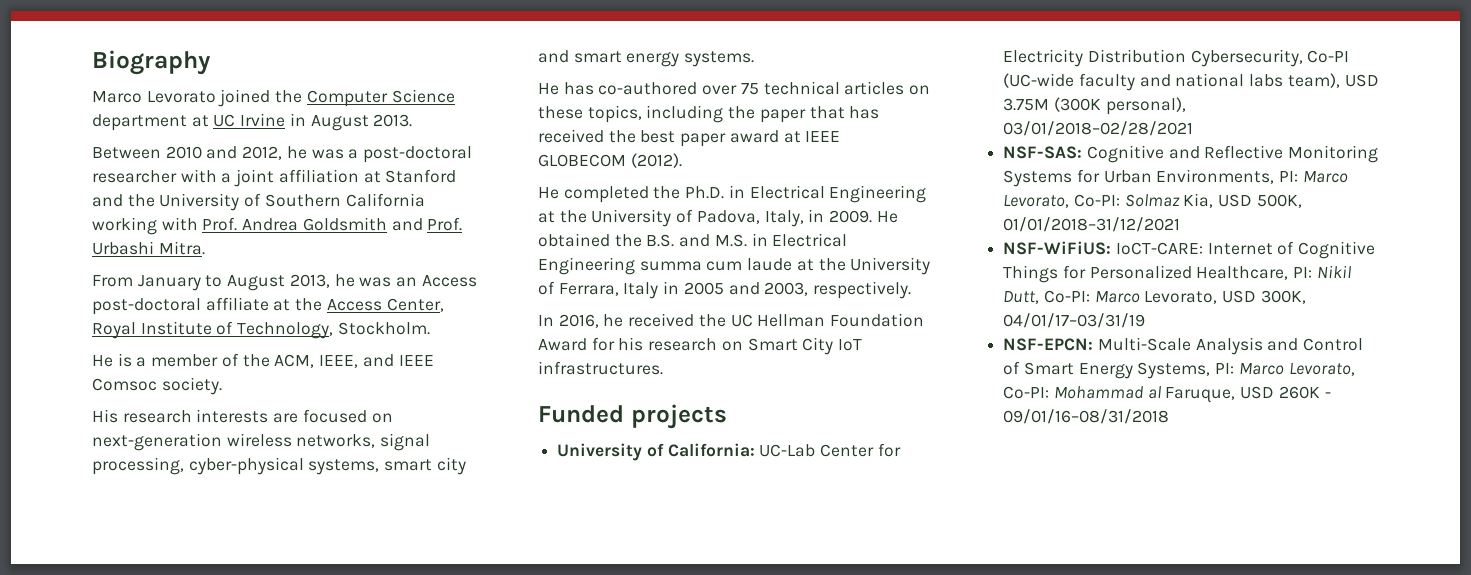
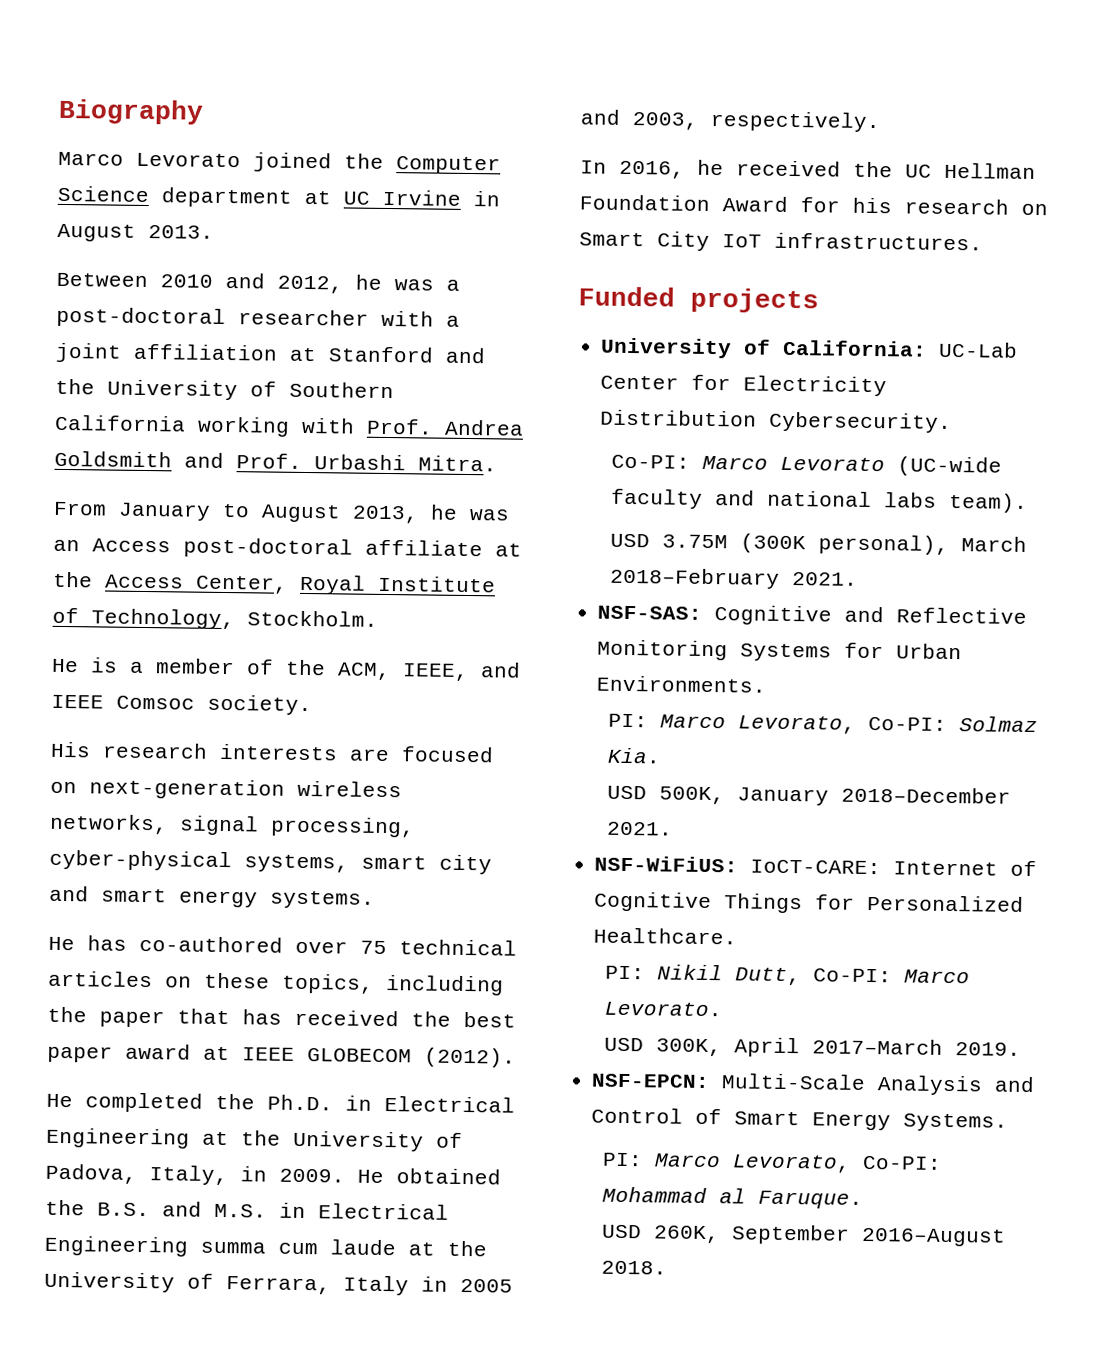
[1190,49,1350,67] Cybersecurity, Co-PI -> [769,411,953,433] [610,454,885,472] Cybersecurity. // Co-PI: Marco Levorato
[1287,73,1340,88] team), -> [948,492,1028,513] team). //
[1003,121,1194,136] 03/01/2018–02/28/2021 -> [960,536,1027,552] [609,567,858,589] March 2018–February 2021.
[1156,169,1275,184] Environments, -> [596,675,767,693] Environments. //
[1183,193,1214,208] Kia, -> [606,747,661,764] Kia. //
[1003,217,1181,232] 01/01/2018–31/12/2021 -> [736,786,1011,806] [606,821,673,836] January 2018–December 2021.
[1196,266,1289,280] Healthcare, -> [593,927,738,945] Healthcare. //
[1144,291,1218,304] Levorato, -> [603,1001,722,1017] Levorato. //
[1003,313,1146,328] 04/01/17–03/31/19 -> [733,1037,1021,1058] April 2017–March 2019.
[1137,362,1211,379] Systems, -> [903,1113,1009,1132] Systems. //
[1165,386,1331,403] [1003,409,1170,424] Faruque, USD 260K - 09/01/16–08/31/2018 -> [757,1190,863,1209] [601,1224,1006,1247] [600,1260,667,1275] Faruque. // USD 260K, September 2016–August 2018.

